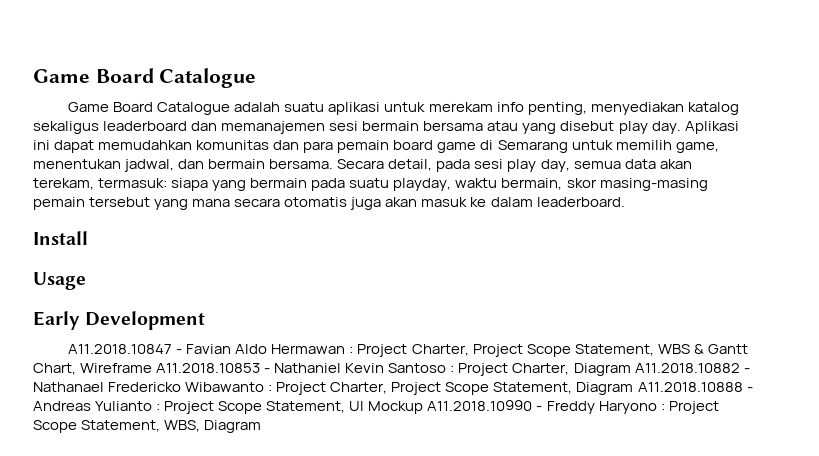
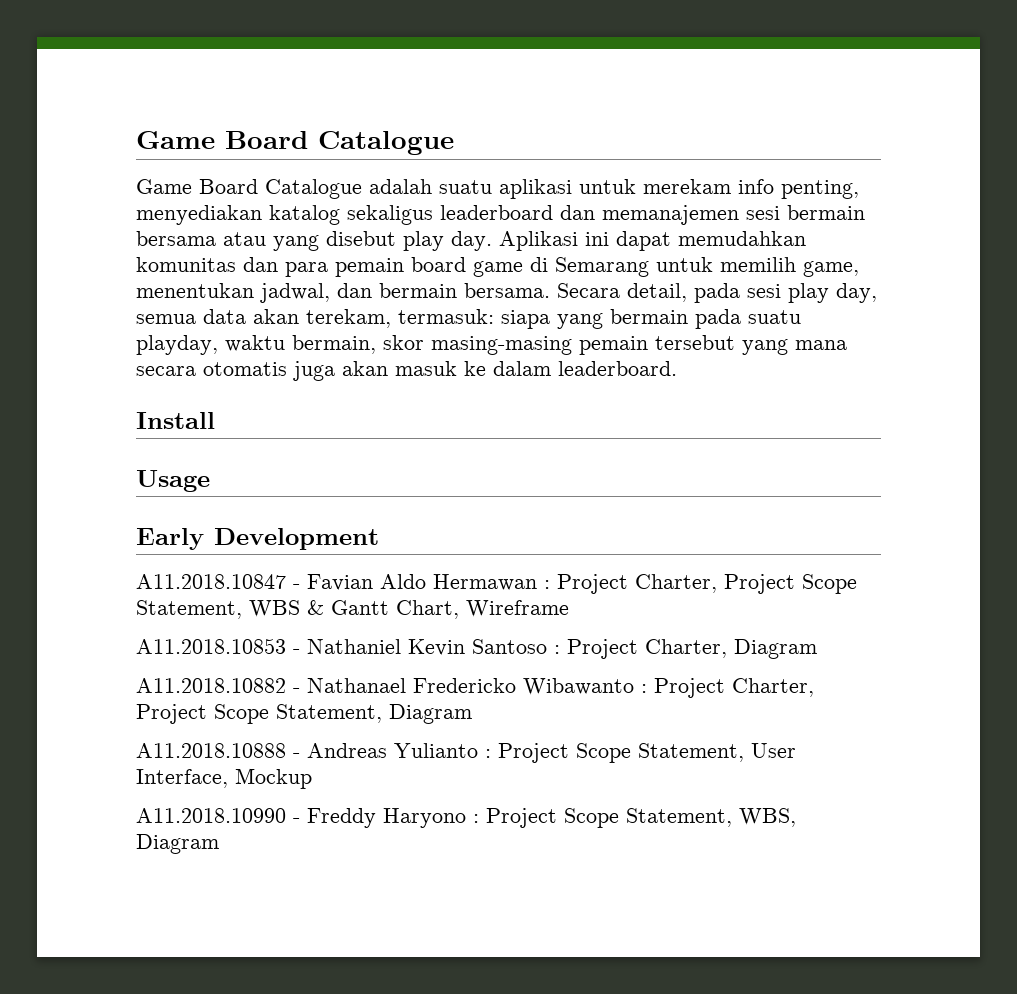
(153, 368) none -> (569, 608) //
(631, 369) none -> (817, 649) //
(634, 388) none -> (472, 714) //
[349,401,365,411] UI -> [751,743,796,758] [136,769,228,788] User Interface,
(424, 407) none -> (312, 778) //

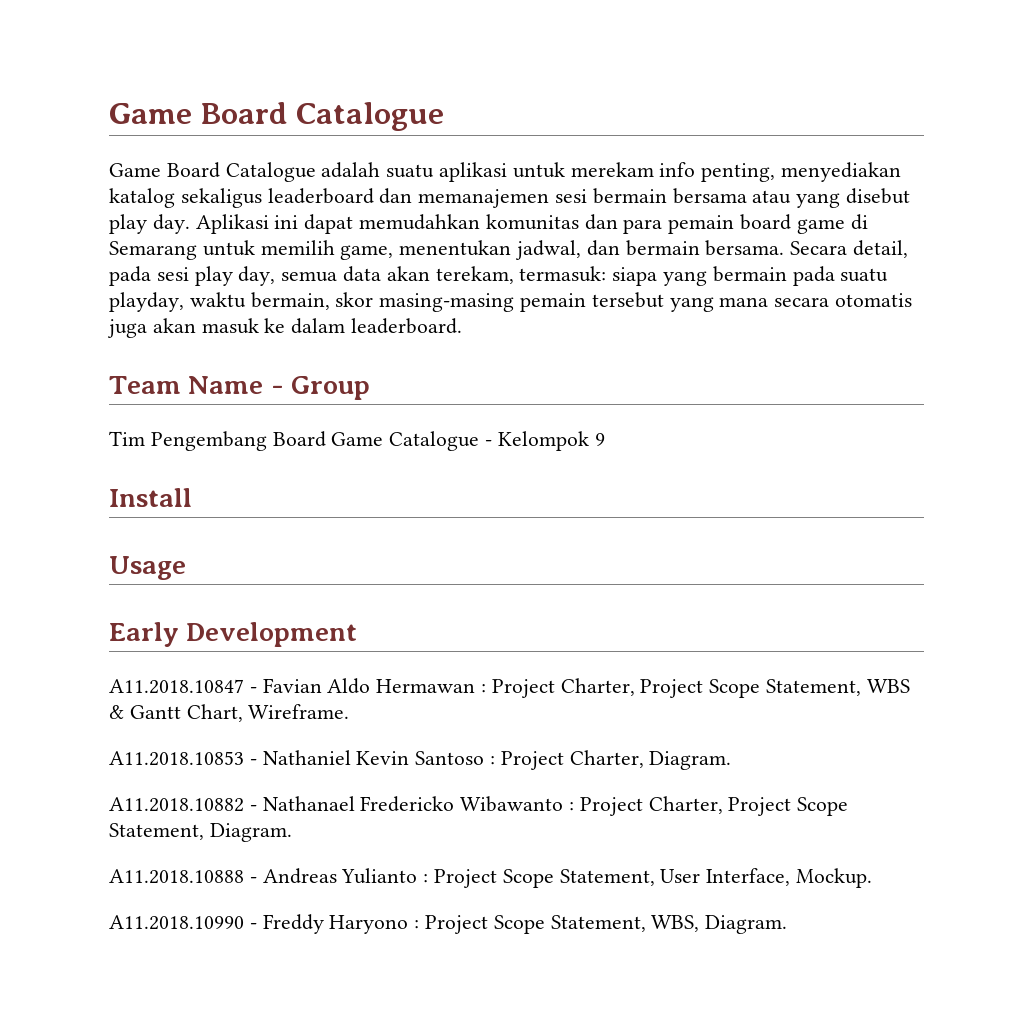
(677, 368) none -> [109,376,371,400] [109,431,605,451] // Team Name - Group // Tim Pengembang Board Game Catalogue - Kelompok 9
[466,600,569,617] Wireframe -> [248,704,350,719] Wireframe.
[734,639,817,659] Diagram -> [649,751,732,770] Diagram.
[389,704,472,724] Diagram -> [209,823,292,842] Diagram.
[235,768,312,789] Mockup -> [796,868,873,888] Mockup.
[136,834,219,854] Diagram -> [705,915,788,934] Diagram.

